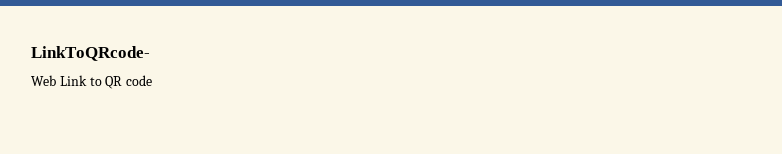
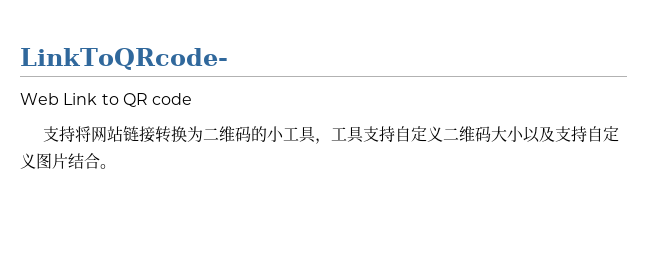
(153, 80) none -> [42,126,619,144] [20,153,116,169] // 支持将网站链接转换为二维码的小工具，工具支持自定义二维码大小以及支持自定义图片结合。

